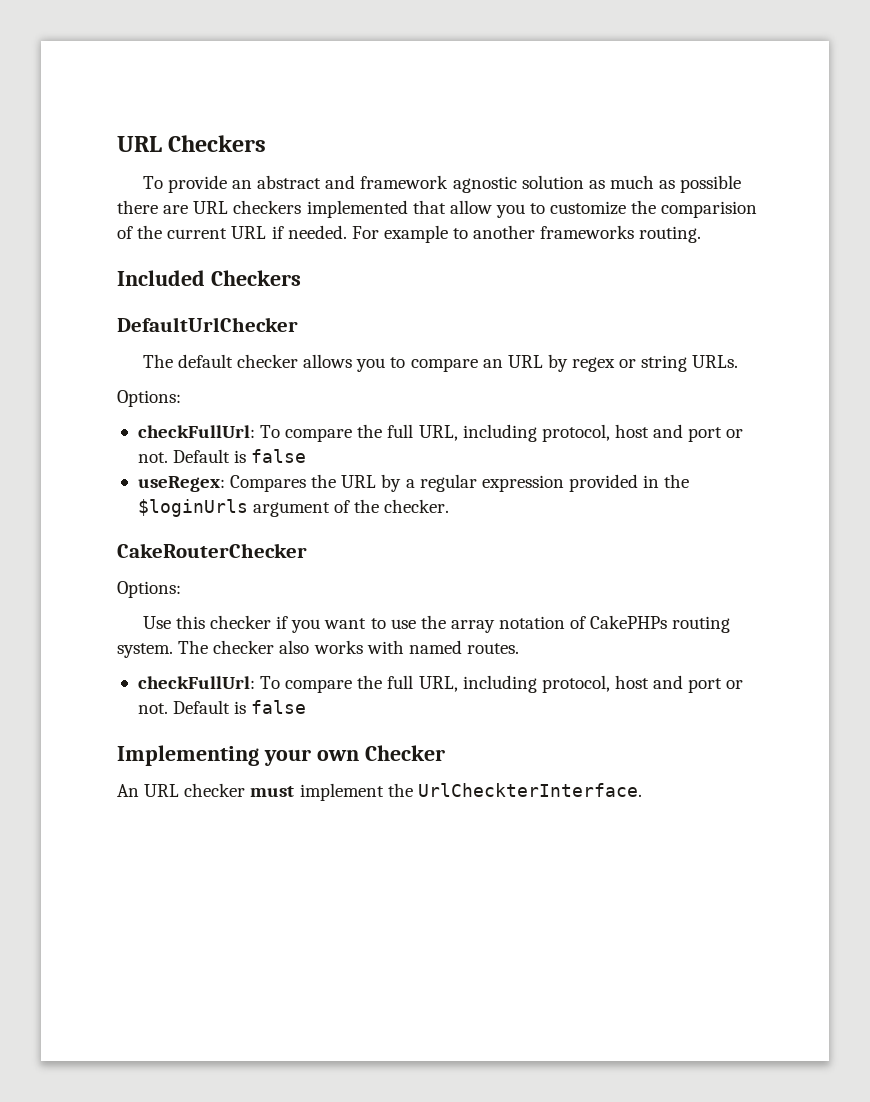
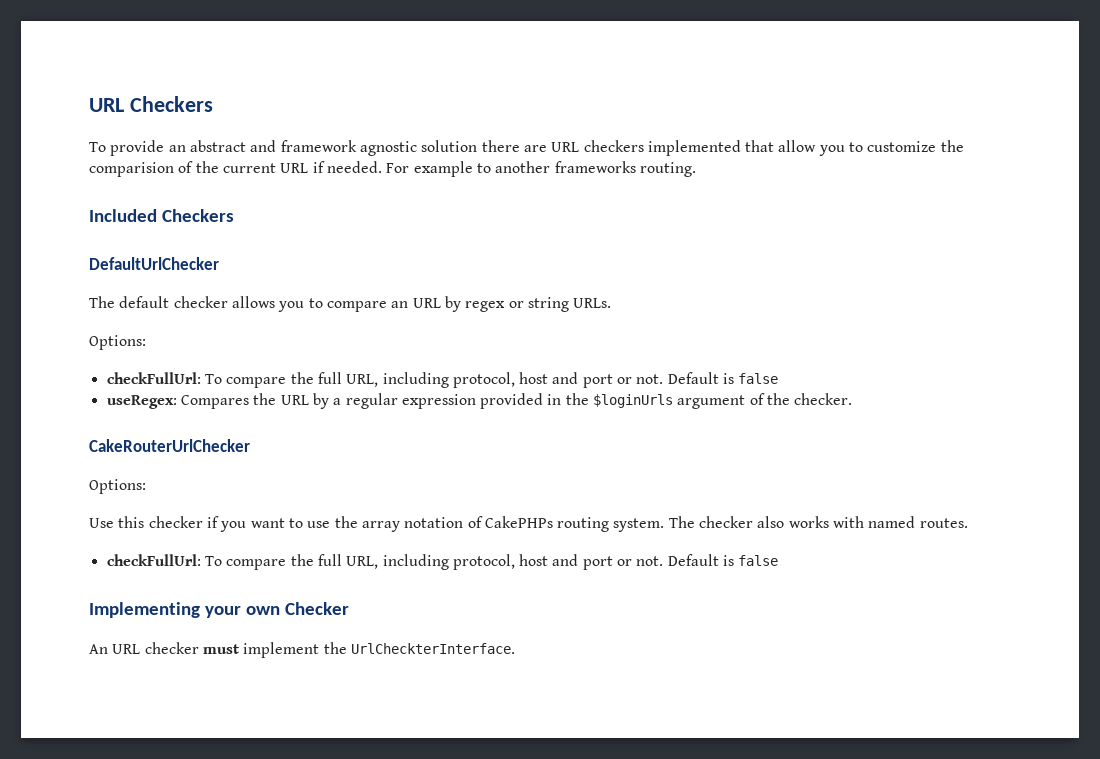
[588,175,742,193] as much as possible -> (478, 146) none
[117,543,307,558] CakeRouterChecker -> [89,439,250,452] CakeRouterUrlChecker

